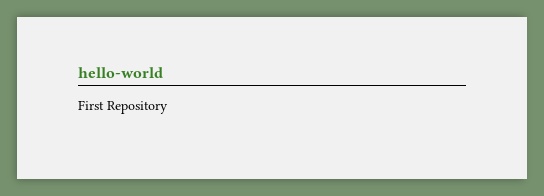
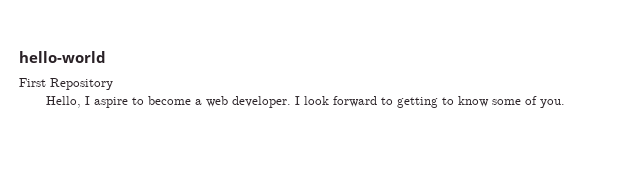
(168, 107) none -> [45,96,565,108] // Hello, I aspire to become a web developer. I look forward to getting to know some of you.

